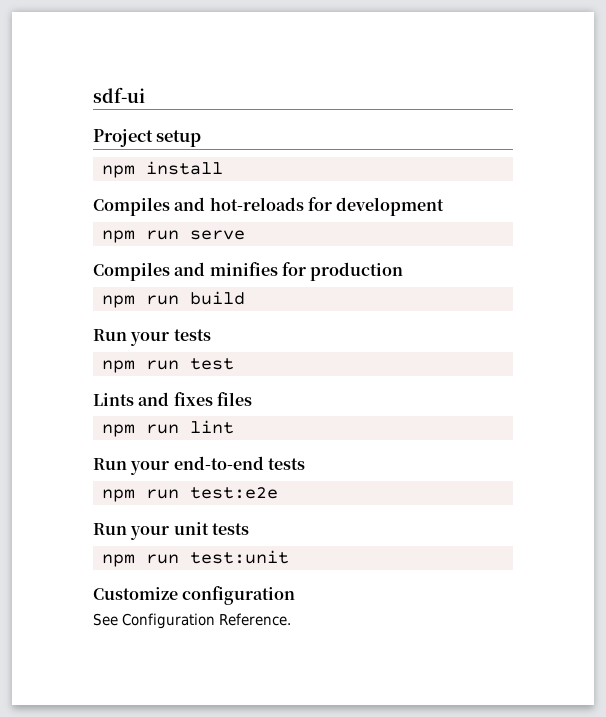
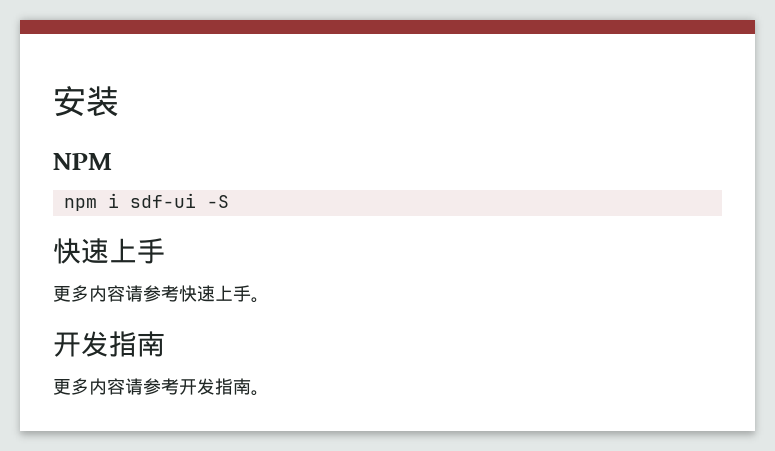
[93,87,145,103] [93,129,202,147] [102,161,223,178] [93,197,445,216] [102,230,245,243] [93,262,404,281] [102,291,245,308] [93,329,211,346] [102,358,234,373] [93,392,252,406] [102,420,234,437] [93,456,305,475] [102,487,278,502] [93,522,249,540] [102,550,289,567] [93,586,296,605] [93,613,292,629] sdf-ui // Project setup // npm install // Compiles and hot-reloads for development // npm run serve // Compiles and minifies for production // npm run build // Run your tests // npm run test // Lints and fixes files // npm run lint // Run your end-to-end tests // npm run test:e2e // Run your unit tests // npm run test:unit // Customize configuration // See Configuration Reference. -> [53,86,119,117] [53,153,112,170] [63,193,229,211] [53,238,165,264] [53,285,269,303] [53,331,165,357] [53,378,269,396] 安装 // NPM // npm i sdf-ui -S // 快速上手 // 更多内容请参考快速上手。 // 开发指南 // 更多内容请参考开发指南。

